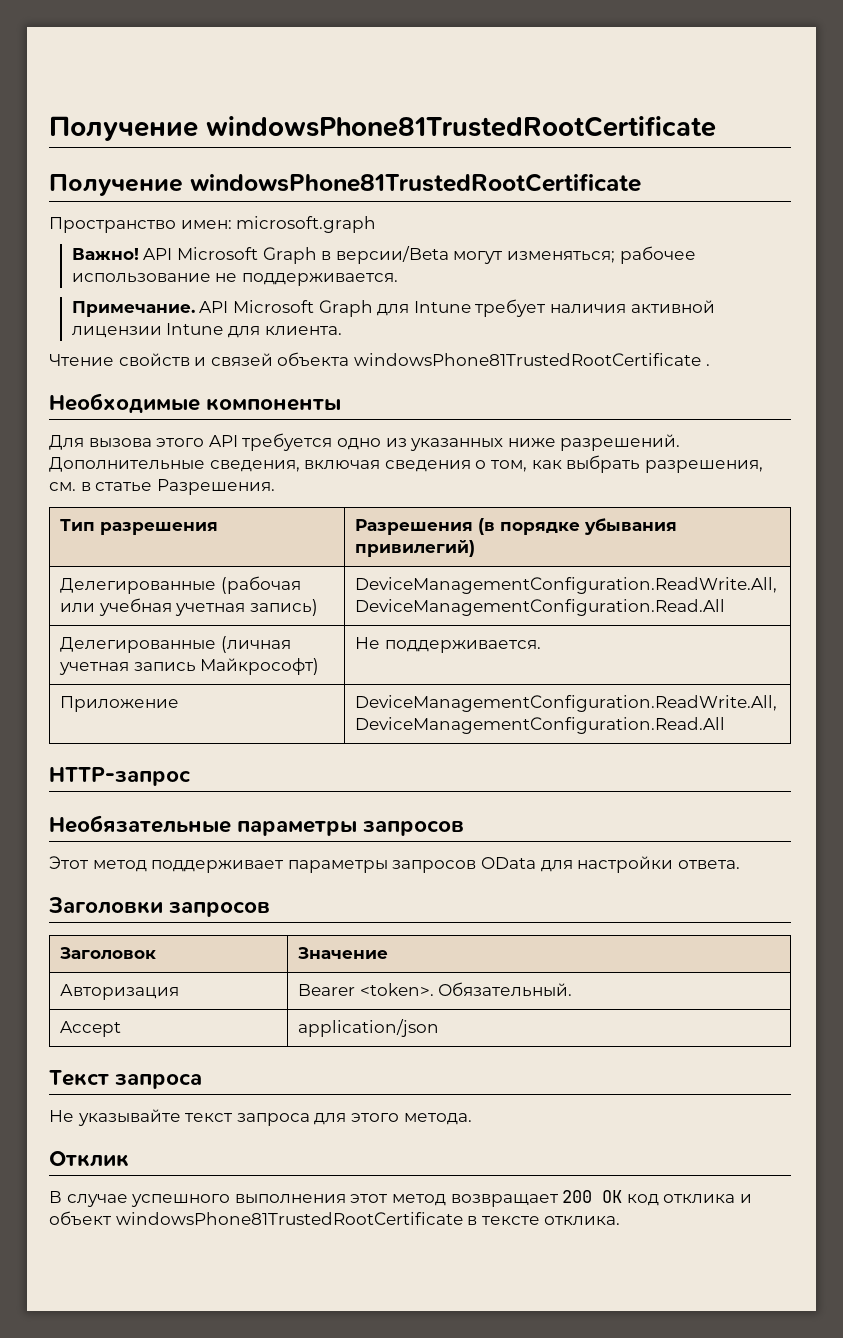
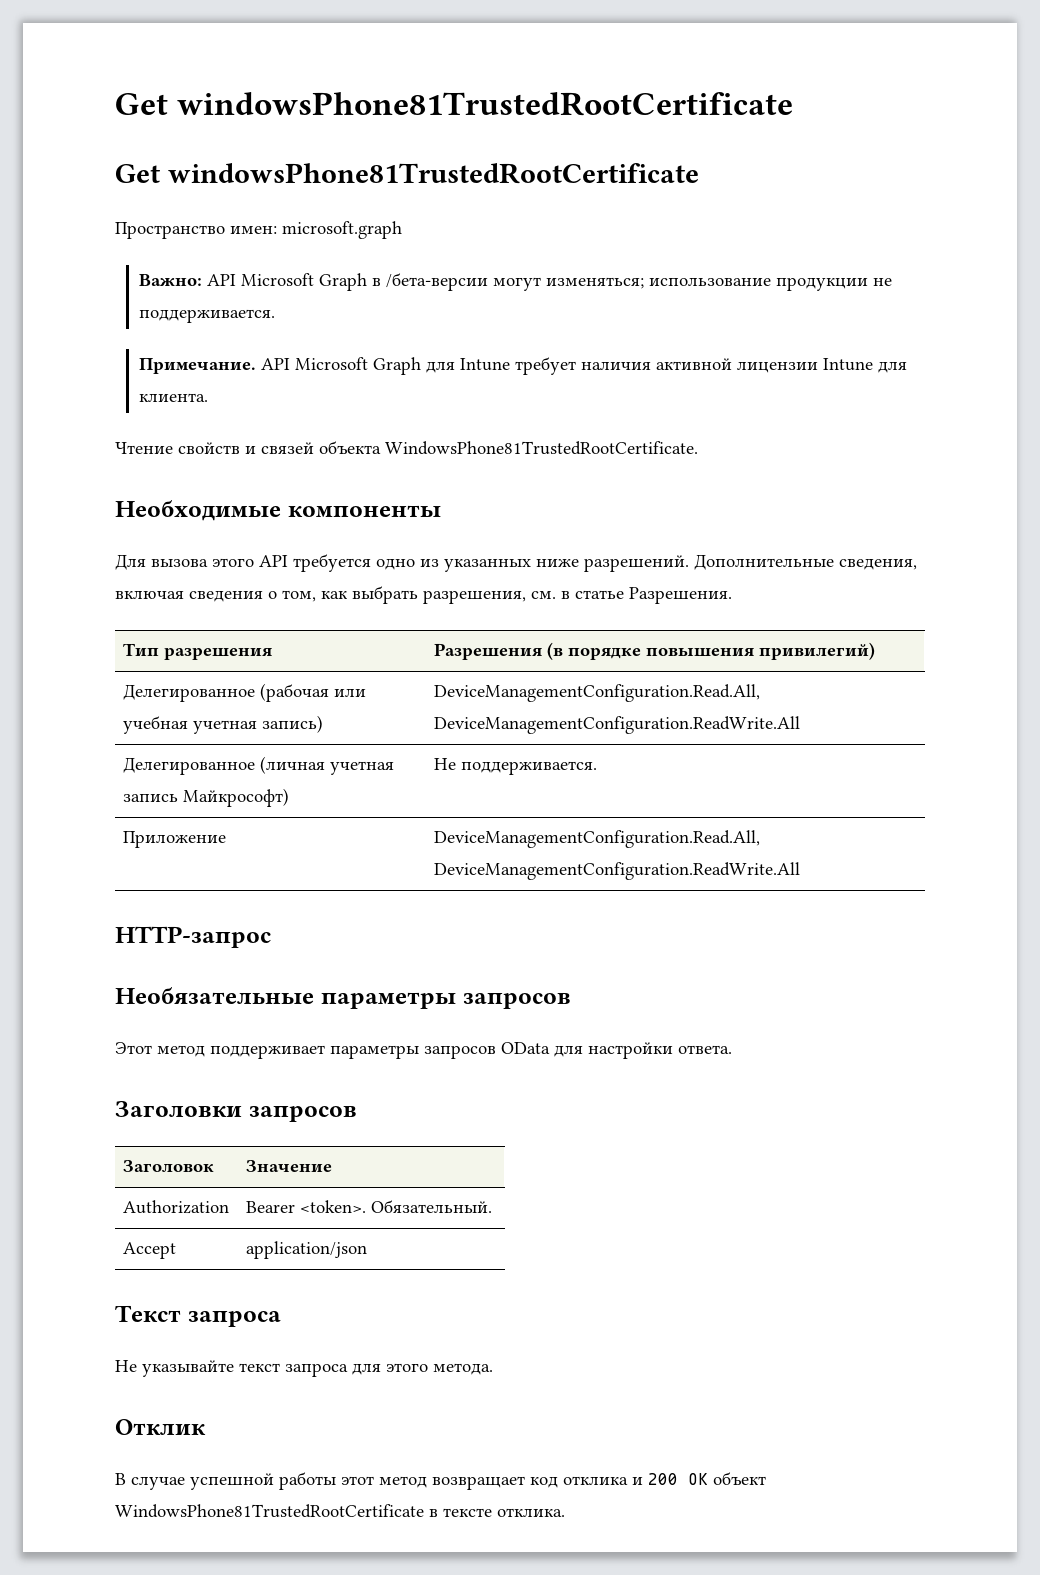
[49,116,716,141] [49,174,183,196] Получение windowsPhone81TrustedRootCertificate // Получение -> [115,92,794,116] [115,164,160,183] Get windowsPhone81TrustedRootCertificate // Get
[71,248,139,260] Важно! -> [139,274,203,286] Важно:
[335,246,449,264] версии/Beta -> [386,273,489,291] /бета-версии
[619,246,696,264] [71,273,211,283] рабочее использование -> [649,277,869,291] использование продукции
[353,353,710,366] windowsPhone81TrustedRootCertificate . -> [385,441,698,455] WindowsPhone81TrustedRootCertificate.
[584,518,678,535] убывания -> [646,647,756,656] повышения
[60,578,217,594] Делегированные -> [123,684,256,702] Делегированное
[355,577,778,594] [355,599,726,616] [60,637,217,653] DeviceManagementConfiguration.ReadWrite.All, DeviceManagementConfiguration.Read.All // Делегированные -> [434,684,761,702] [434,716,801,734] [123,757,256,775] DeviceManagementConfiguration.Read.All, DeviceManagementConfiguration.ReadWrite.All // Делегированное
[355,695,778,712] [355,717,726,734] DeviceManagementConfiguration.ReadWrite.All, DeviceManagementConfiguration.Read.All -> [434,830,761,848] [434,862,801,880] DeviceManagementConfiguration.Read.All, DeviceManagementConfiguration.ReadWrite.All
[60,984,180,1000] Авторизация -> [123,1200,230,1214] Authorization
[131,1194,346,1207] успешного выполнения -> [190,1472,336,1490] успешной работы
[562,1190,623,1203] 200 OK -> (525, 1483) none
[49,1211,463,1225] объект windowsPhone81TrustedRootCertificate -> [648,1472,766,1485] [115,1504,424,1518] 200 OK объект WindowsPhone81TrustedRootCertificate

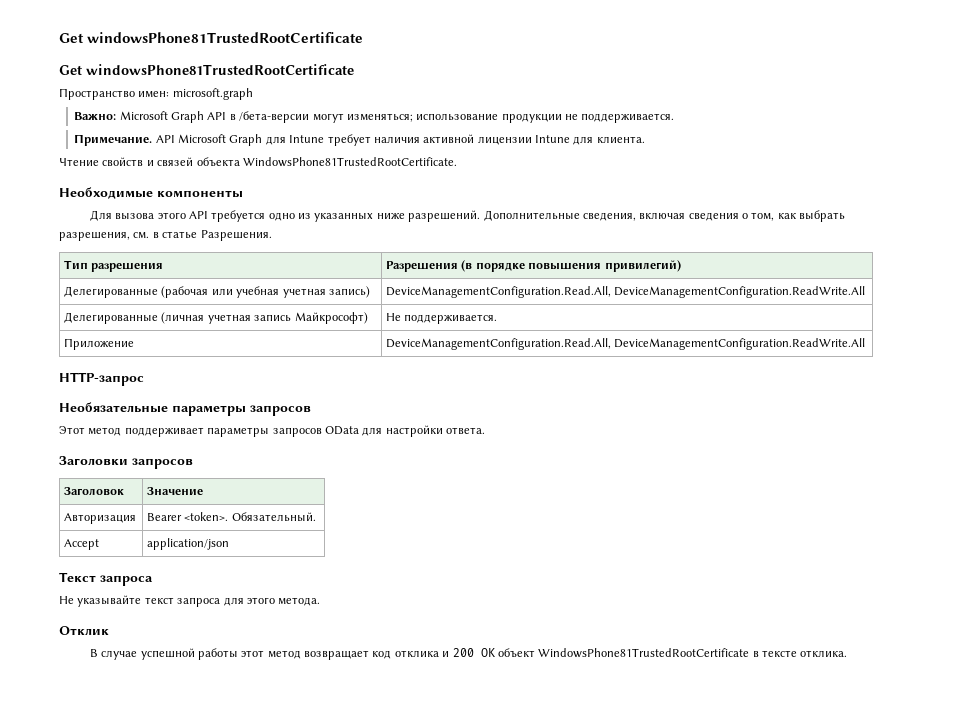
[207,273,368,291] API Microsoft Graph -> [119,111,227,123] Microsoft Graph API
[123,684,256,702] Делегированное -> [64,286,159,298] Делегированные
[123,757,256,775] Делегированное -> [64,312,159,324] Делегированные
[123,1200,230,1214] Authorization -> [64,513,137,524] Авторизация

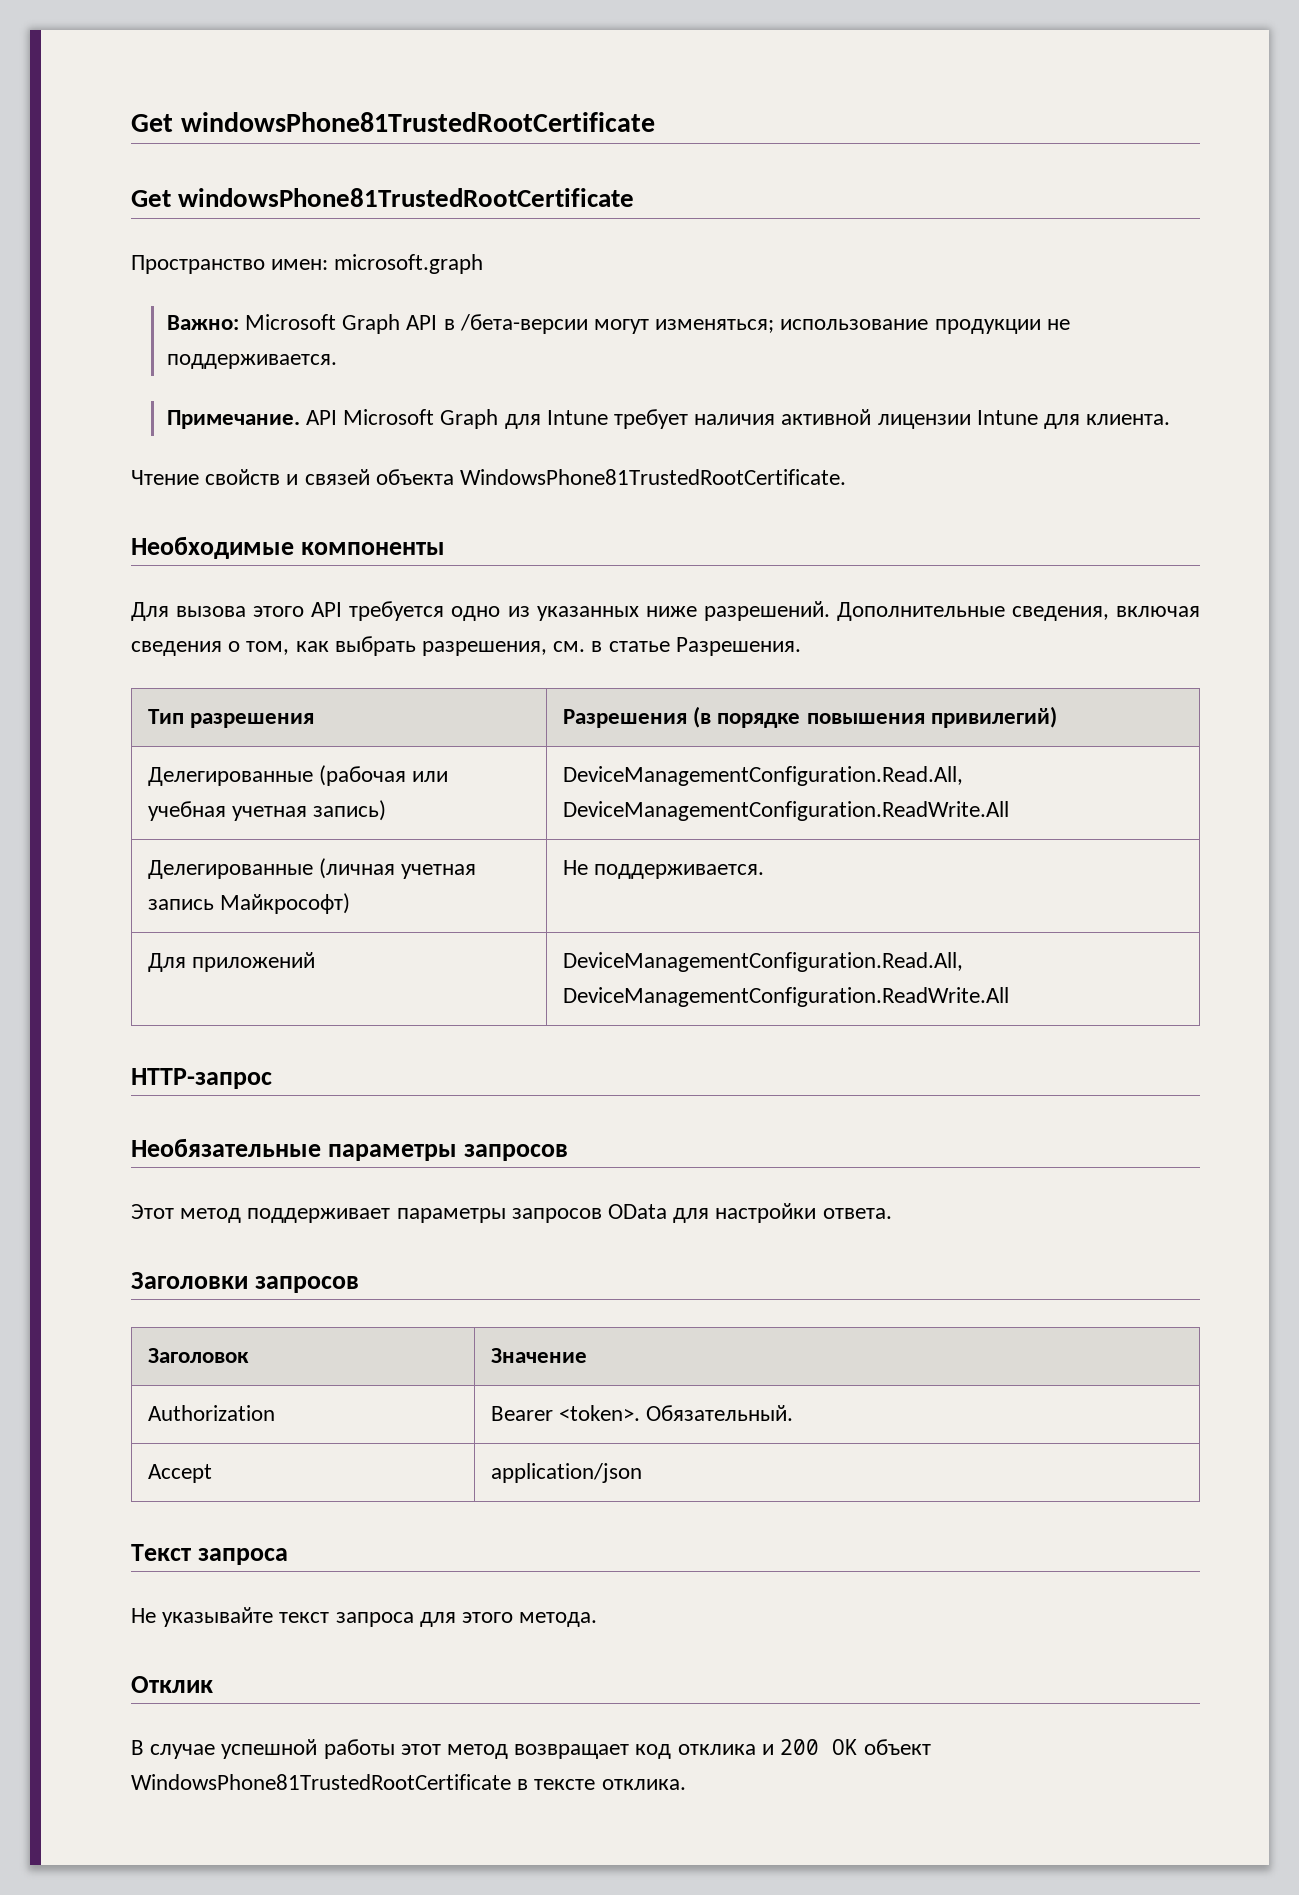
[64,338,135,350] Приложение -> [147,952,316,972] Для приложений
[64,513,137,524] Авторизация -> [147,1405,275,1421] Authorization

